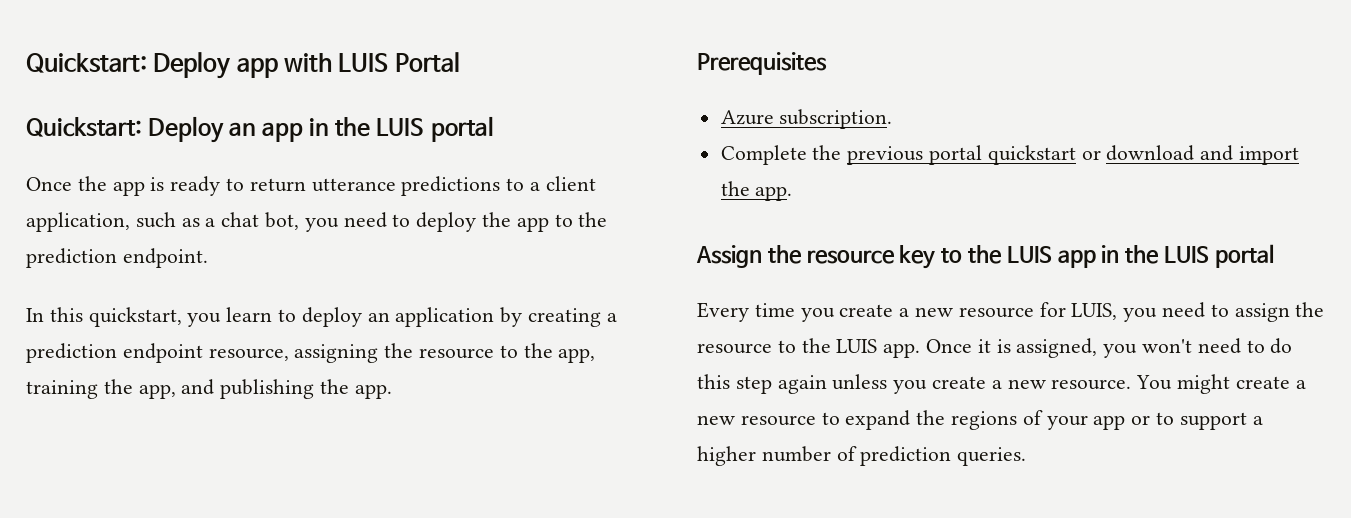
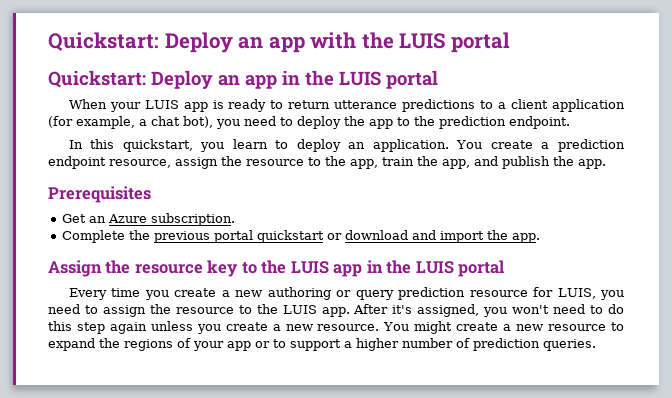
[26,52,231,79] Quickstart: Deploy -> [48,32,264,53] Quickstart: Deploy an
[338,52,460,72] LUIS Portal -> [361,32,510,53] the LUIS portal
[26,176,107,191] Once the -> [68,99,179,112] When your LUIS
[26,212,200,232] application, such as -> [552,99,625,112] [48,116,135,129] application (for example,
[265,212,300,230] bot, -> [183,116,213,128] bot),
[395,307,602,327] application by creating -> [372,139,533,152] application. You create
[294,344,379,363] assigning -> [175,157,218,169] assign
[26,380,98,399] training -> [382,157,414,166] train
[220,379,315,399] publishing -> [502,156,550,169] publish
(827, 63) none -> [62,214,107,223] Get an
(954, 312) none -> [267,287,466,300] authoring or query prediction
[926,339,1011,353] Once it is -> [353,304,413,314] After it's

